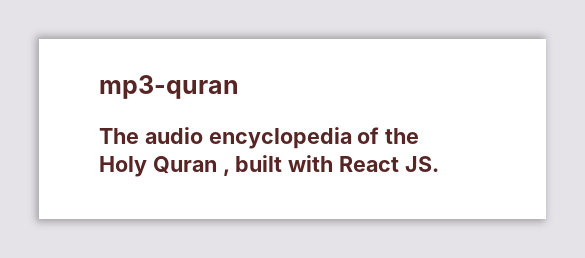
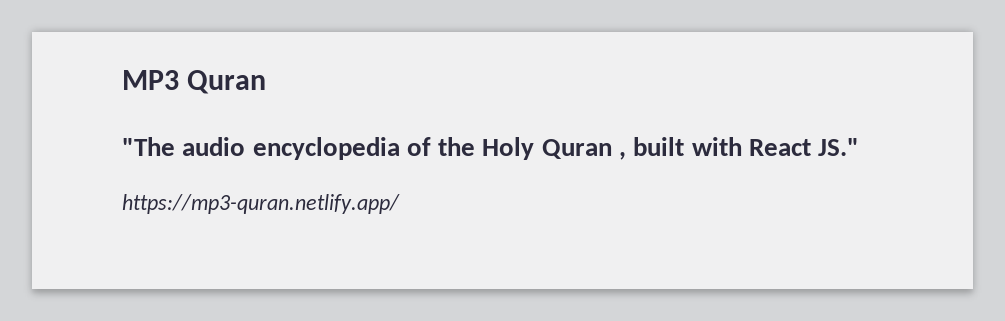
[99,75,239,99] [99,128,139,144] mp3-quran // The -> [122,70,267,94] [122,137,175,156] MP3 Quran // "The
[404,156,439,172] JS. -> [818,138,860,156] [122,194,400,214] JS." // https://mp3-quran.netlify.app/

